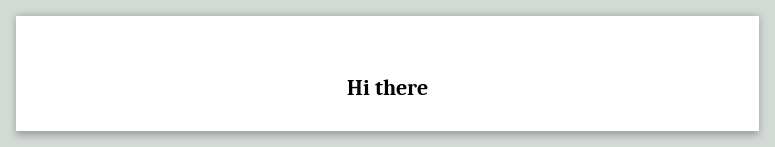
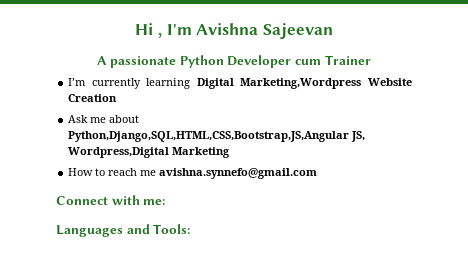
[375,79,429,95] there -> [157,23,333,39] [97,55,371,68] [68,78,412,89] [68,94,118,102] [68,115,140,123] [68,131,366,142] [68,147,231,158] [68,168,318,179] [56,195,166,205] [56,224,191,237] , I'm Avishna Sajeevan // A passionate Python Developer cum Trainer // I’m currently learning Digital Marketing,Wordpress Website Creation // Ask me about Python,Django,SQL,HTML,CSS,Bootstrap,JS,Angular JS, Wordpress,Digital Marketing // How to reach me avishna.synnefo@gmail.com // Connect with me: // Languages and Tools:

